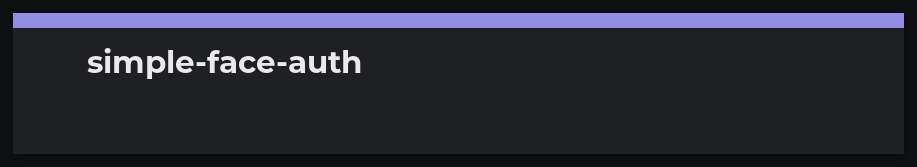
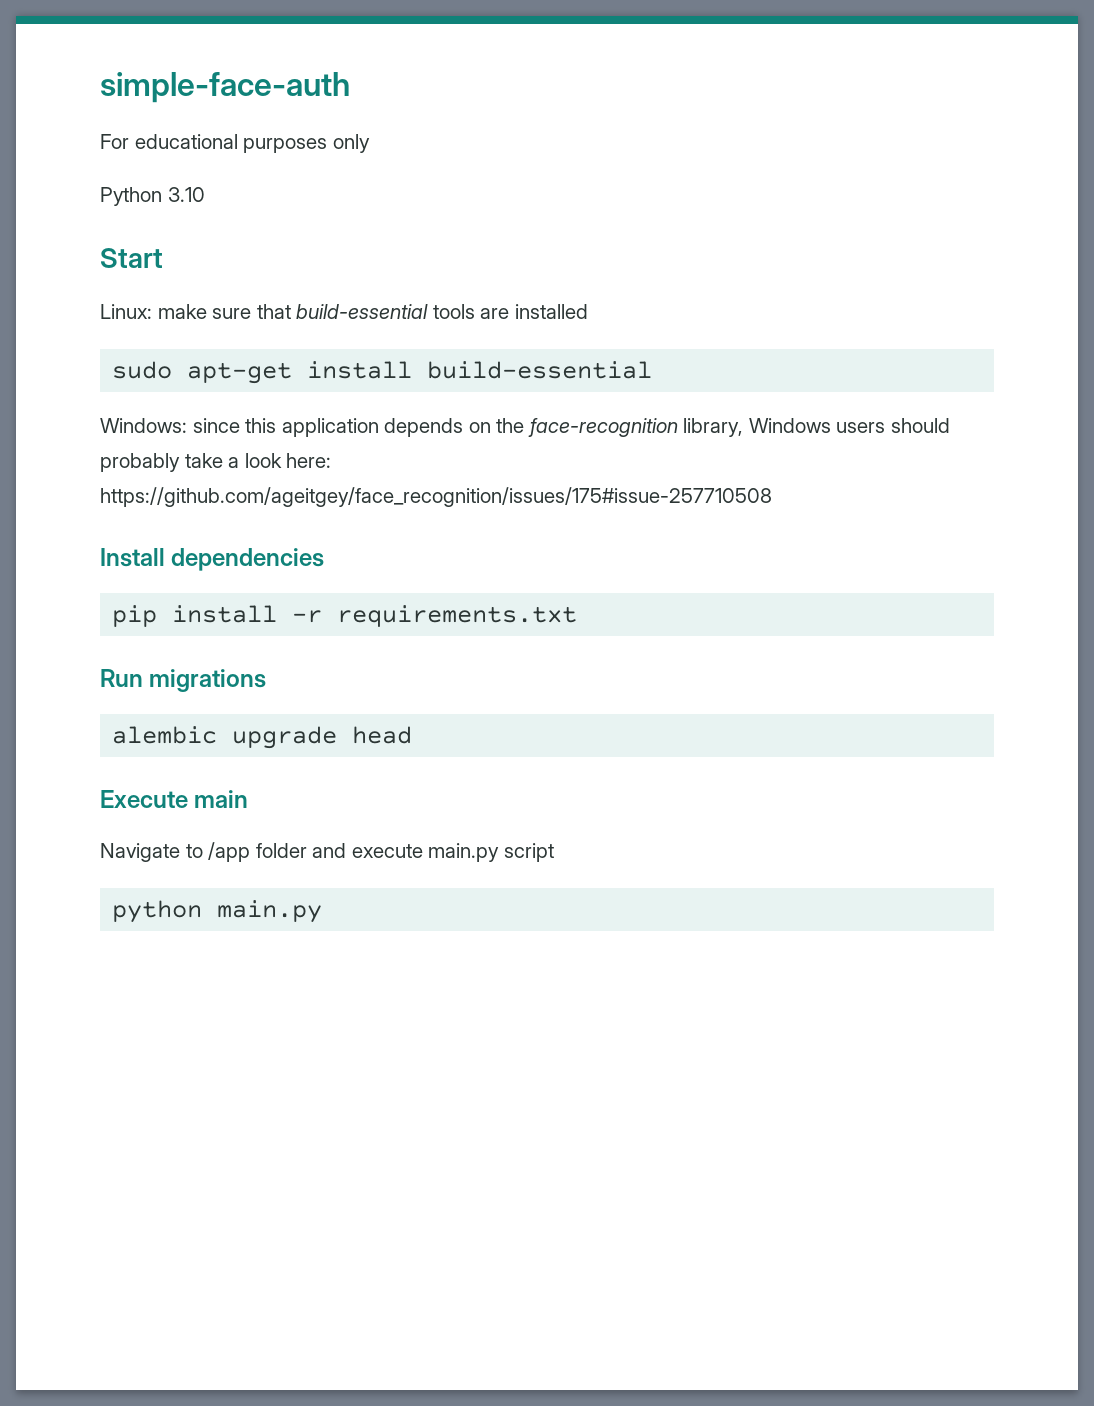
(362, 63) none -> [100,134,370,153] [100,187,205,206] [100,248,163,268] [100,304,588,319] [112,361,653,384] [100,418,950,437] [100,453,332,472] [100,487,772,507] [100,548,325,571] [112,605,578,627] [100,669,267,692] [112,726,413,749] [100,790,249,808] [100,842,554,862] [112,900,323,923] // For educational purposes only // Python 3.10 // Start // Linux: make sure that build-essential tools are installed // sudo apt-get install build-essential // Windows: since this application depends on the face-recognition library, Windows users should probably take a look here: https://github.com/ageitgey/face_recognition/issues/175#issue-257710508 // Install dependencies // pip install -r requirements.txt // Run migrations // alembic upgrade head // Execute main // Navigate to /app folder and execute main.py script // python main.py

